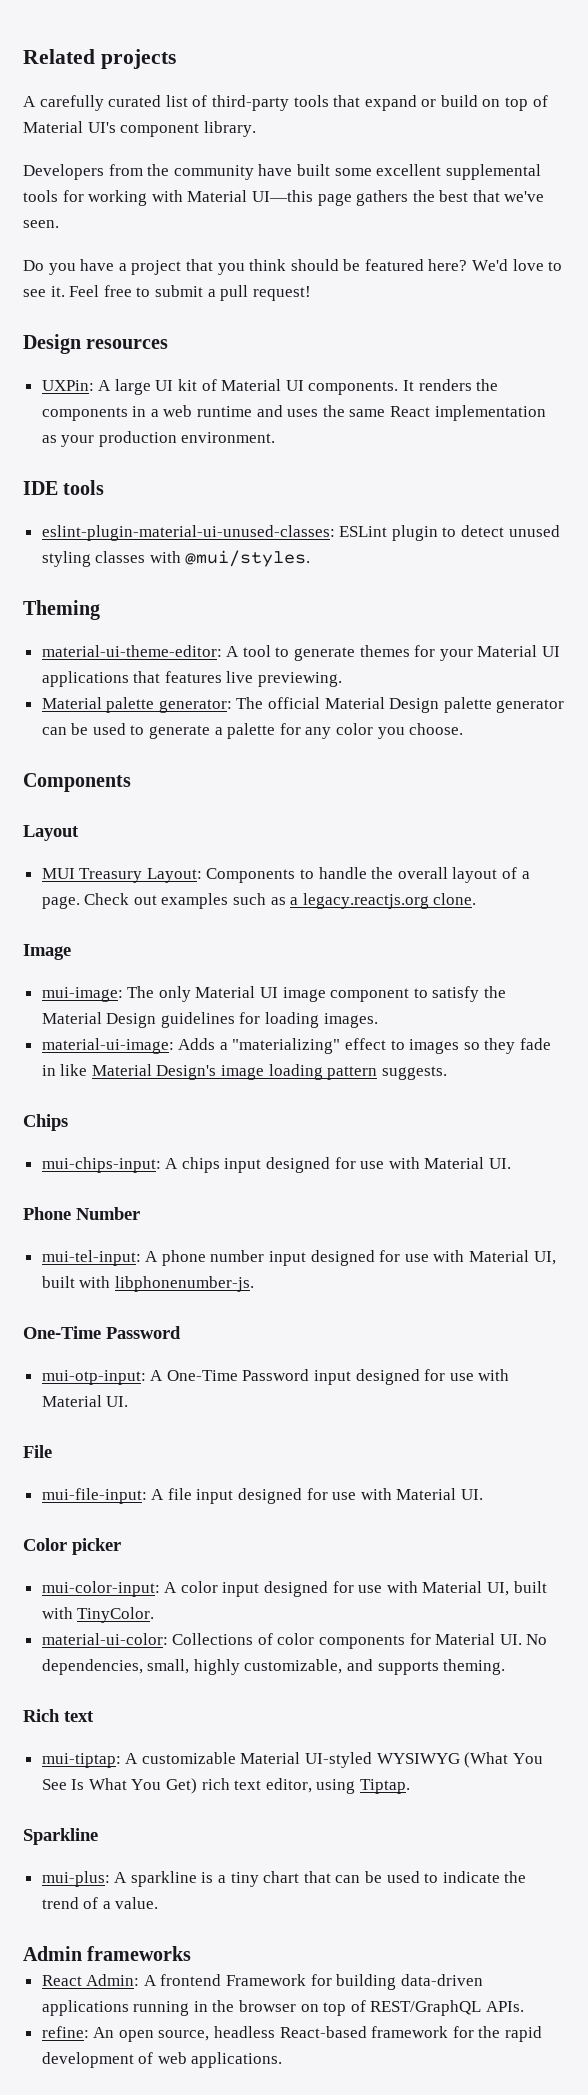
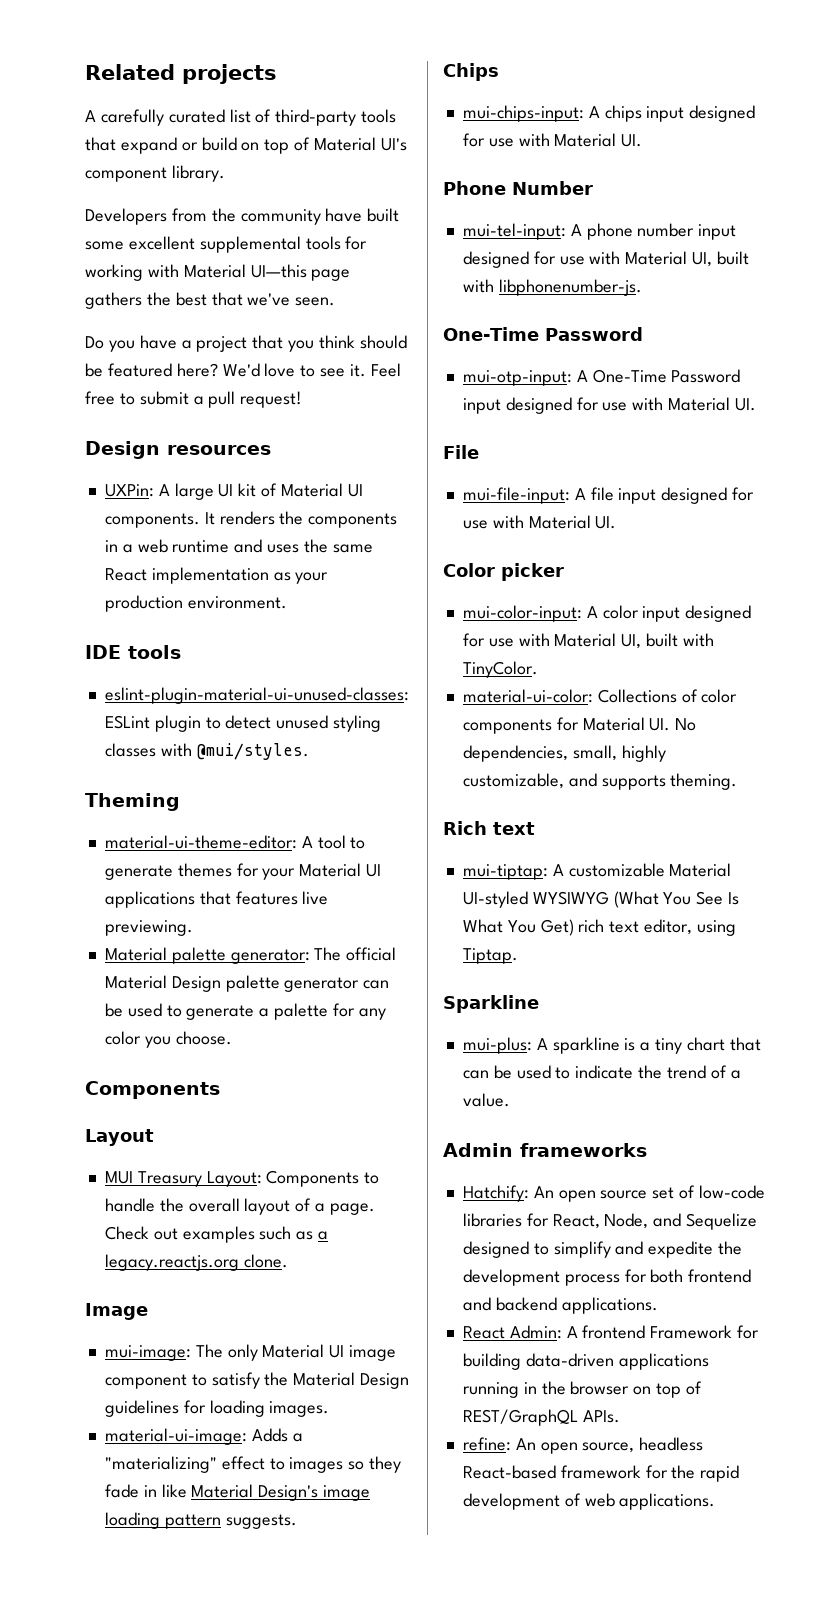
(192, 1953) none -> [462,1185,765,1202] [462,1213,758,1230] [462,1241,743,1258] [462,1269,752,1286] [462,1297,658,1314] // Hatchify: An open source set of low-code libraries for React, Node, and Sequelize designed to simplify and expedite the development process for both frontend and backend applications.

